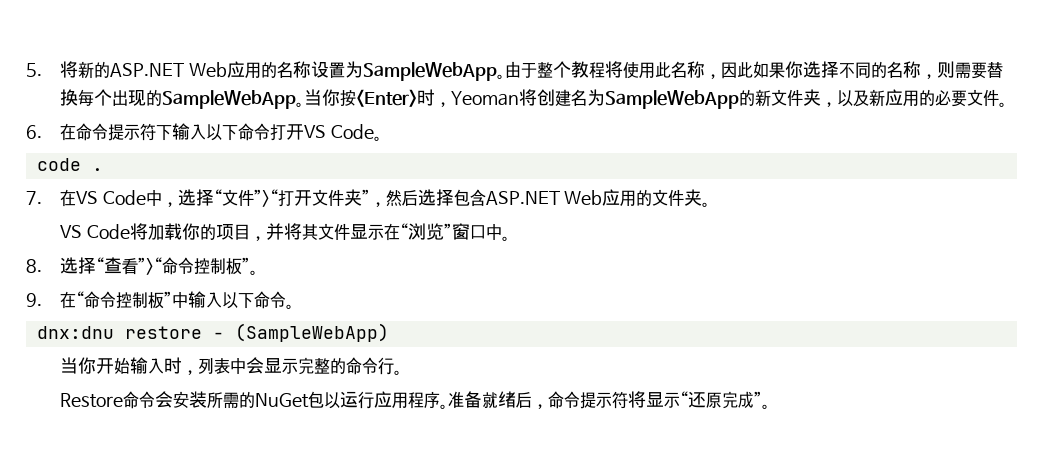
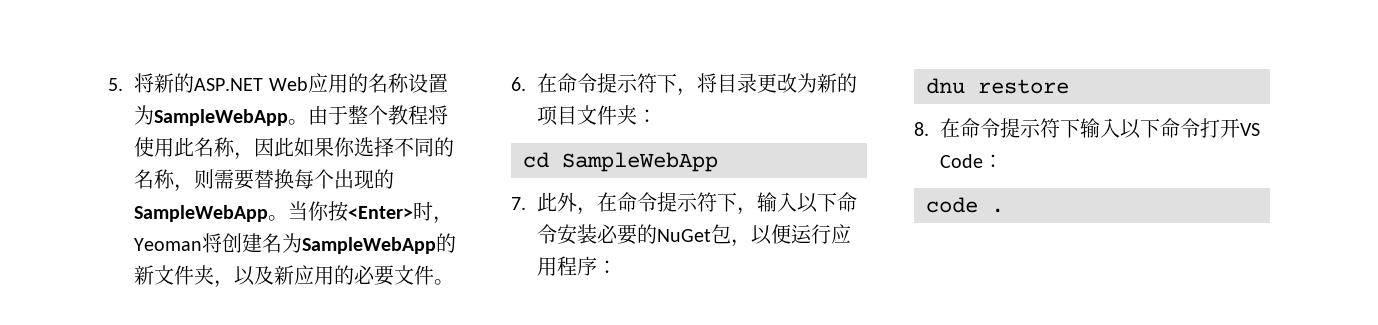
(172, 133) none -> [677,73,858,96] [537,105,658,126] [523,152,718,172] [511,192,858,215] [537,224,852,247] [537,256,618,276] [926,78,1069,94] [914,118,1081,138] ，将目录更改为新的项目文件夹： // cd SampleWebApp // 7.此外，在命令提示符下，输入以下命令安装必要的NuGet包，以便运行应用程序： // dnu restore // 8.在命令提示符下
[373,136,382,141] 。 -> [983,154,1004,168] ：
[26,189,711,207] [59,223,510,241] [26,257,258,275] [26,291,294,309] [36,323,389,342] [59,357,402,375] [59,391,770,409] // 7.在VS Code中，选择“文件”>“打开文件夹”，然后选择包含ASP.NET Web应用的文件夹。 // VS Code将加载你的项目，并将其文件显示在“浏览”窗口中。 // 8.选择“查看”>“命令控制板”。 // 9.在“命令控制板”中输入以下命令。 // dnx:dnu restore - (SampleWebApp) // 当你开始输入时，列表中会显示完整的命令行。 // Restore命令会安装所需的NuGet包以运行应用程序。准备就绪后，命令提示符将显示“还原完成”。 -> (1004, 210) none

